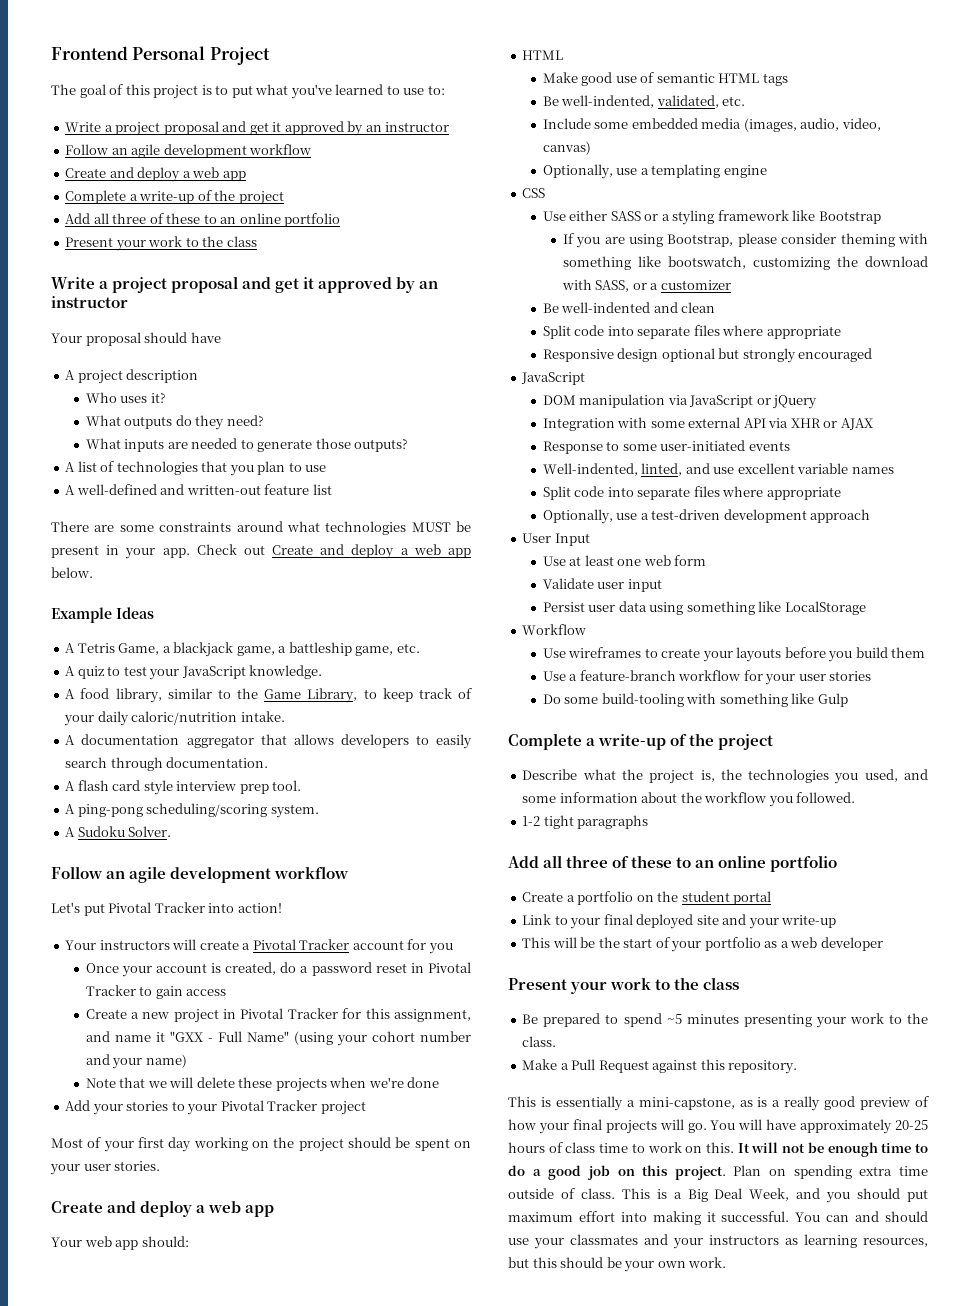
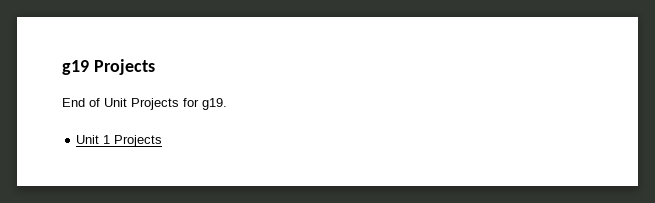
[51,46,270,65] [51,84,445,99] [65,121,450,136] [65,144,312,158] [65,167,246,182] [65,190,284,205] [65,213,341,227] [65,236,257,251] [51,276,439,293] [51,296,128,308] [51,332,221,346] [65,369,199,384] [85,392,166,403] [85,415,264,430] [85,438,409,452] [65,461,327,476] [65,484,332,495] [51,521,471,535] [51,544,472,559] [51,567,93,578] [51,607,154,623] [65,642,420,657] [65,665,323,680] [65,688,472,703] [64,711,285,726] [65,734,473,749] [65,757,269,771] [65,780,302,795] [65,803,319,818] [65,826,172,837] [51,866,350,883] [51,902,282,916] [65,939,453,954] [85,962,471,977] [85,985,227,999] [85,1008,471,1023] [85,1031,471,1046] [85,1054,187,1069] [85,1077,440,1092] [65,1100,366,1115] [51,1137,471,1152] [50,1161,161,1175] [51,1200,275,1217] [51,1236,189,1250] [522,50,564,60] [542,72,788,86] [542,95,746,108] [542,118,881,132] [542,141,591,155] [542,164,767,179] [522,188,546,198] [542,210,881,225] [562,233,928,248] [562,256,928,270] [561,279,731,292] [542,302,716,313] [542,325,841,339] [542,348,873,363] [521,372,586,385] [542,394,818,409] [542,417,873,431] [542,440,790,454] [542,463,894,476] [542,486,841,500] [542,509,871,524] [522,533,590,546] [542,555,707,566] [542,578,662,592] [542,601,866,615] [522,624,587,635] [542,647,926,662] [542,670,872,685] [542,693,848,707] [508,733,774,750] [522,769,928,784] [522,792,856,807] [522,815,649,829] [508,855,838,872] [522,891,772,905] [522,914,837,929] [522,937,883,952] [508,977,740,994] [522,1013,928,1028] [522,1036,557,1047] [522,1059,798,1074] [508,1096,930,1111] [508,1119,928,1134] [508,1142,928,1157] [508,1165,928,1180] [508,1188,928,1203] [508,1211,929,1225] [508,1234,928,1249] [508,1257,727,1272] Frontend Personal Project // The goal of this project is to put what you've learned to use to: // Write a project proposal and get it approved by an instructor // Follow an agile development workflow // Create and deploy a web app // Complete a write-up of the project // Add all three of these to an online portfolio // Present your work to the class // Write a project proposal and get it approved by an instructor // Your proposal should have // A project description // Who uses it? // What outputs do they need? // What inputs are needed to generate those outputs? // A list of technologies that you plan to use // A well-defined and written-out feature list // There are some constraints around what technologies MUST be present in your app. Check out Create and deploy a web app below. // Example Ideas // A Tetris Game, a blackjack game, a battleship game, etc. // A quiz to test your JavaScript knowledge. // A food library, similar to the Game Library, to keep track of your daily caloric/nutrition intake. // A documentation aggregator that allows developers to easily search through documentation. // A flash card style interview prep tool. // A ping-pong scheduling/scoring system. // A Sudoku Solver. // Follow an agile development workflow // Let's put Pivotal Tracker into action! // Your instructors will create a Pivotal Tracker account for you // Once your account is created, do a password reset in Pivotal Tracker to gain access // Create a new project in Pivotal Tracker for this assignment, and name it "GXX - Full Name" (using your cohort number and your name) // Note that we will delete these projects when we're done // Add your stories to your Pivotal Tracker project // Most of your first day working on the project should be spent on your user stories. // Create and deploy a web app // Your web app should: // HTML // Make good use of semantic HTML tags // Be well-indented, validated, etc. // Include some embedded media (images, audio, video, canvas) // Optionally, use a templating engine // CSS // Use either SASS or a styling framework like Bootstrap // If you are using Bootstrap, please consider theming with something like bootswatch, customizing the download with SASS, or a customizer // Be well-indented and clean // Split code into separate files where appropriate // Responsive design optional but strongly encouraged // JavaScript // DOM manipulation via JavaScript or jQuery // Integration with some external API via XHR or AJAX // Response to some user-initiated events // Well-indented, linted, and use excellent variable names // Split code into separate files where appropriate // Optionally, use a test-driven development approach // User Input // Use at least one web form // Validate user input // Persist user data using something like LocalStorage // Workflow // Use wireframes to create your layouts before you build them // Use a feature-branch workflow for your user stories // Do some build-tooling with something like Gulp // Complete a write-up of the project // Describe what the project is, the technologies you used, and some information about the workflow you followed. // 1-2 tight paragraphs // Add all three of these to an online portfolio // Create a portfolio on the student portal // Link to your final deployed site and your write-up // This will be the start of your portfolio as a web developer // Present your work to the class // Be prepared to spend ~5 minutes presenting your work to the class. // Make a Pull Request against this repository. // This is essentially a mini-capstone, as is a really good preview of how your final projects will go. You will have approximately 20-25 hours of class time to work on this. It will not be enough time to do a good job on this project. Plan on spending extra time outside of class. This is a Big Deal Week, and you should put maximum effort into making it successful. You can and should use your classmates and your instructors as learning resources, but this should be your own work. -> [62,59,155,75] [62,98,227,110] [76,135,163,147] g19 Projects // End of Unit Projects for g19. // Unit 1 Projects

